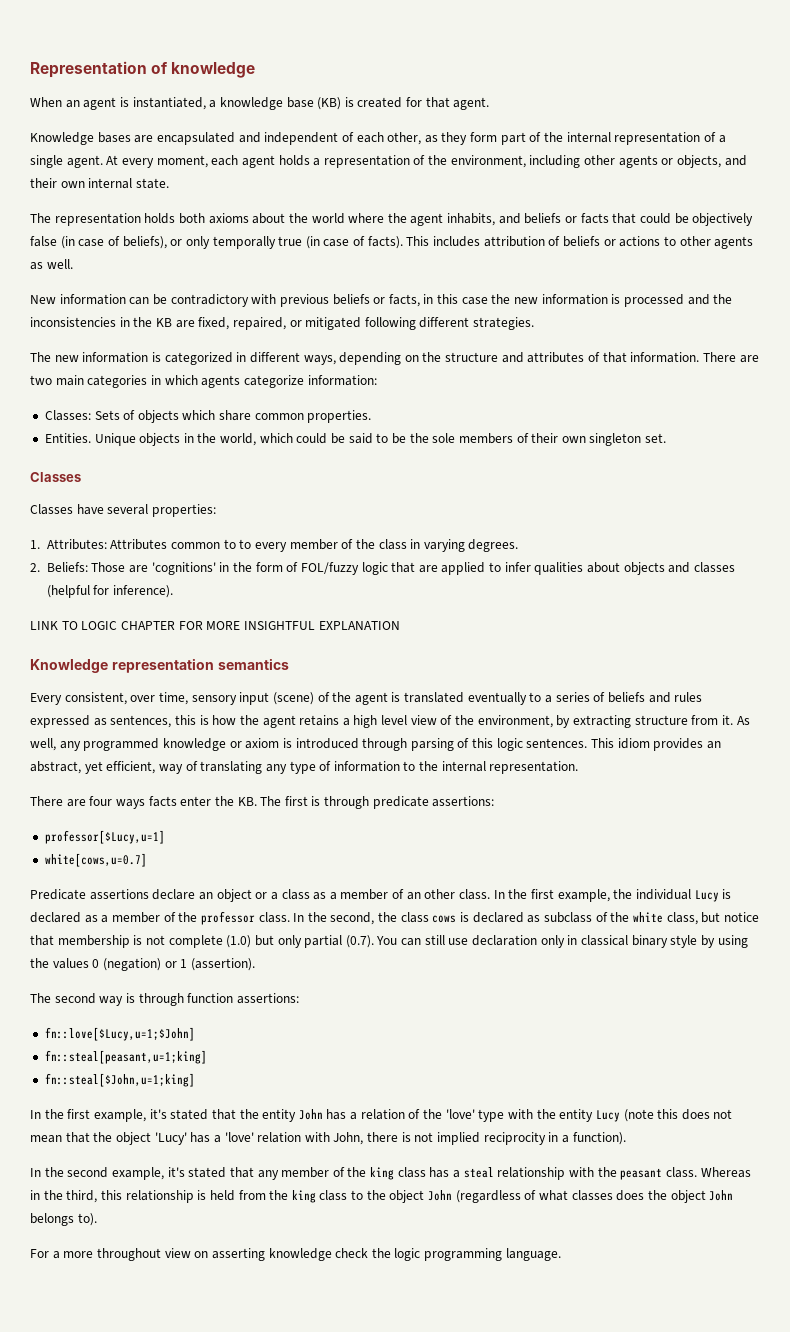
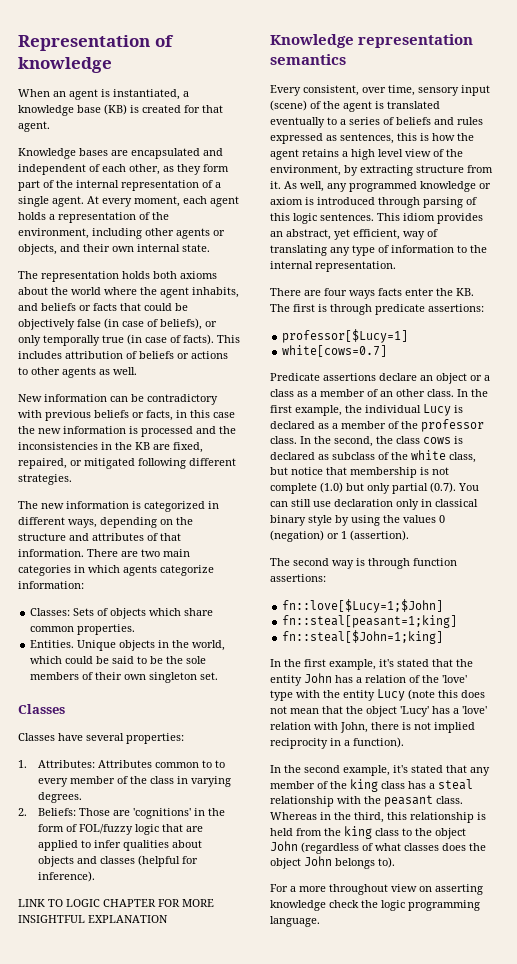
[44,830,165,844] [44,853,147,867] professor[$Lucy,u=1] // white[cows,u=0.7] -> [282,329,409,343] [282,345,388,357] professor[$Lucy=1] // white[cows=0.7]
[44,1027,195,1041] [44,1050,207,1064] [44,1073,195,1087] fn::love[$Lucy,u=1;$John] // fn::steal[peasant,u=1;king] // fn::steal[$John,u=1;king] -> [282,599,444,613] [282,615,458,628] [282,630,444,644] fn::love[$Lucy=1;$John] // fn::steal[peasant=1;king] // fn::steal[$John=1;king]

